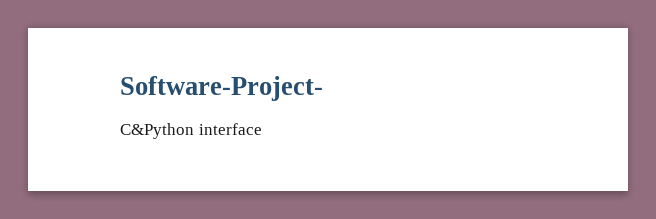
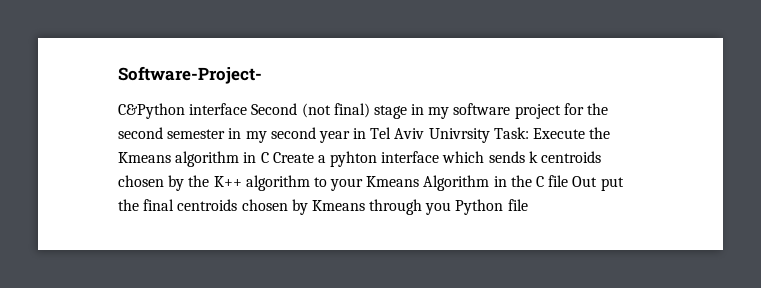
(262, 129) none -> [251,103,609,119] [118,127,611,143] [118,151,602,167] [118,175,624,191] [118,199,528,215] Second (not final) stage in my software project for the second semester in my second year in Tel Aviv Univrsity Task: Execute the Kmeans algorithm in C Create a pyhton interface which sends k centroids chosen by the K++ algorithm to your Kmeans Algorithm in the C file Out put the final centroids chosen by Kmeans through you Python file

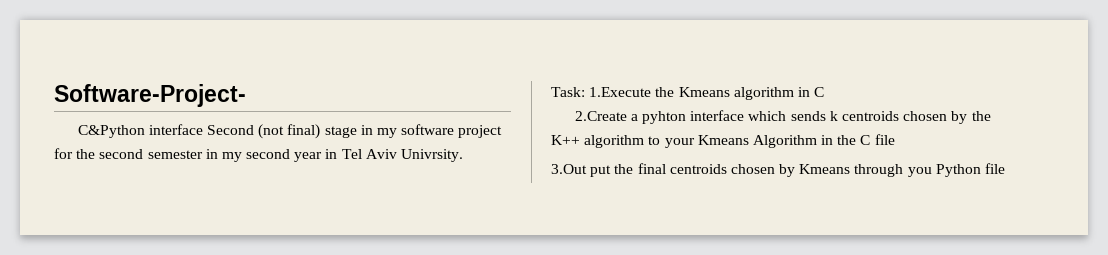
[428,127,586,143] Univrsity Task: Execute -> [401,149,464,162] [551,87,652,97] Univrsity. // Task: 1.Execute
[272,152,314,163] Create -> [574,111,627,121] // 2.Create
[572,176,598,187] Out -> [551,164,587,174] // 3.Out

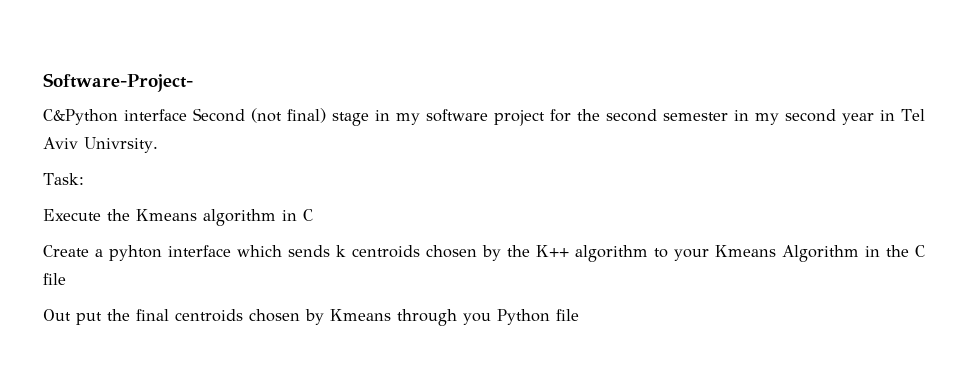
[589,87,652,97] 1.Execute -> [43,209,101,221] // Execute
[574,111,627,121] 2.Create -> [43,245,89,257] Create
[551,164,587,174] 3.Out -> [43,309,71,321] Out

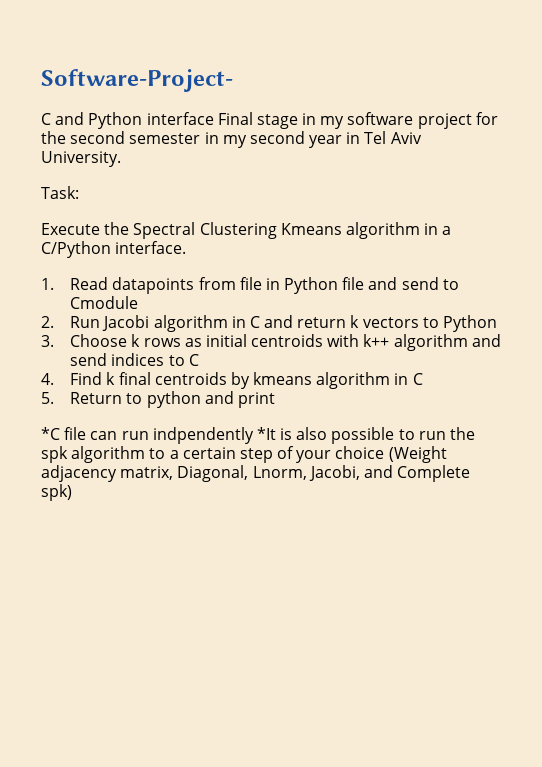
[43,108,326,125] C&Python interface Second (not final) -> [41,112,253,129] C and Python interface Final
[83,137,158,153] Univrsity. -> [41,151,121,167] University.
(130, 215) none -> [133,222,277,239] Spectral Clustering
[303,209,313,221] [43,245,925,262] [43,273,66,285] [43,309,579,326] C // Create a pyhton interface which sends k centroids chosen by the K++ algorithm to your Kmeans Algorithm in the C file // Out put the final centroids chosen by Kmeans through you Python file -> [442,226,452,235] [41,241,187,258] [41,277,459,294] [70,296,139,309] [41,315,498,332] [41,334,501,351] [70,353,199,366] [41,372,423,389] [41,391,275,408] [41,427,476,444] [41,446,447,463] [41,465,471,482] [41,484,72,501] a C/Python interface. // 1. Read datapoints from file in Python file and send to Cmodule // 2. Run Jacobi algorithm in C and return k vectors to Python // 3. Choose k rows as initial centroids with k++ algorithm and send indices to C // 4. Find k final centroids by kmeans algorithm in C // 5. Return to python and print // *C file can run indpendently *It is also possible to run the spk algorithm to a certain step of your choice (Weight adjacency matrix, Diagonal, Lnorm, Jacobi, and Complete spk)

